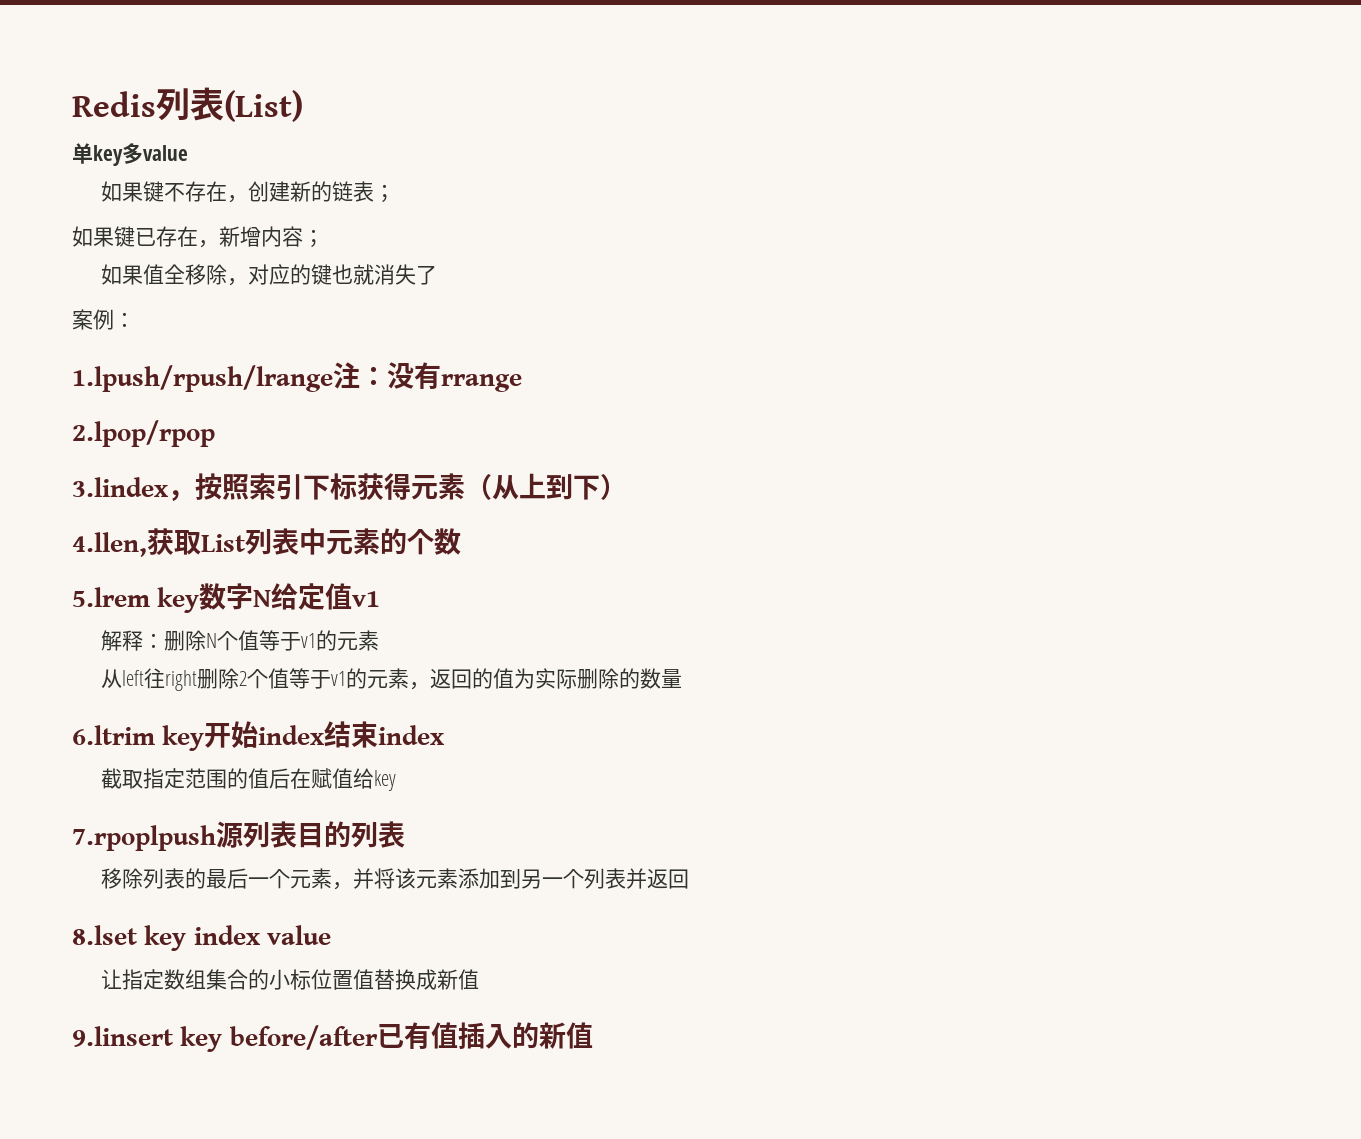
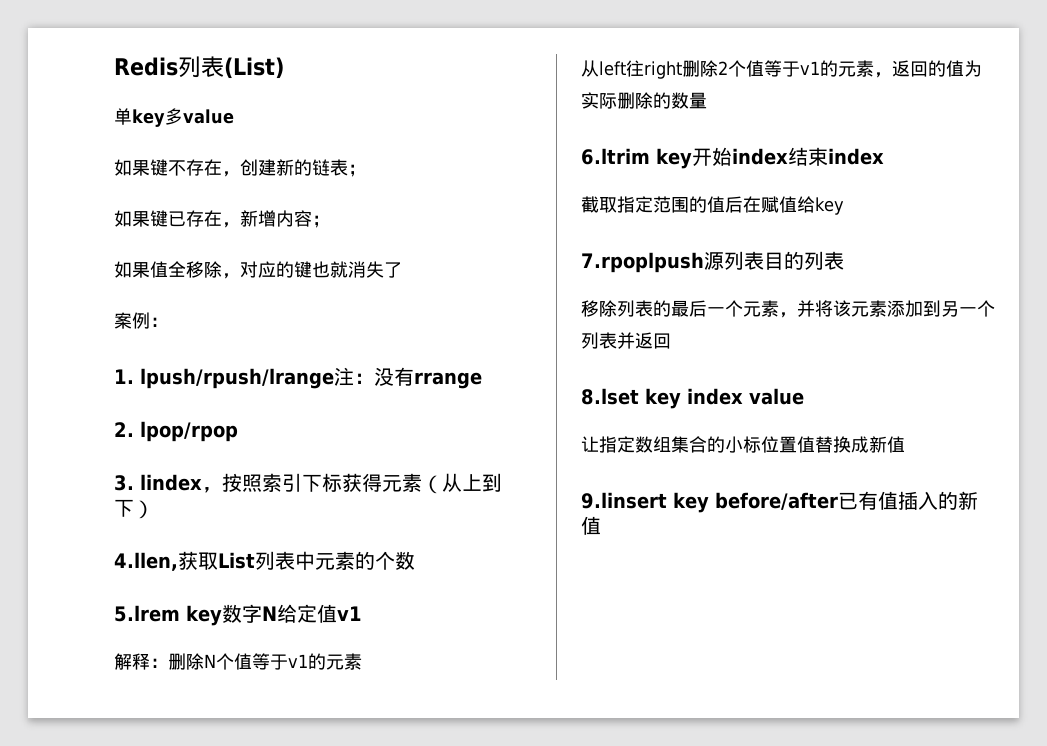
[72,365,333,392] 1.lpush/rpush/lrange -> [114,368,334,389] 1. lpush/rpush/lrange
[72,420,215,447] [72,477,169,497] 2.lpop/rpop // 3.lindex -> [114,421,238,442] [114,474,202,491] 2. lpop/rpop // 3. lindex

